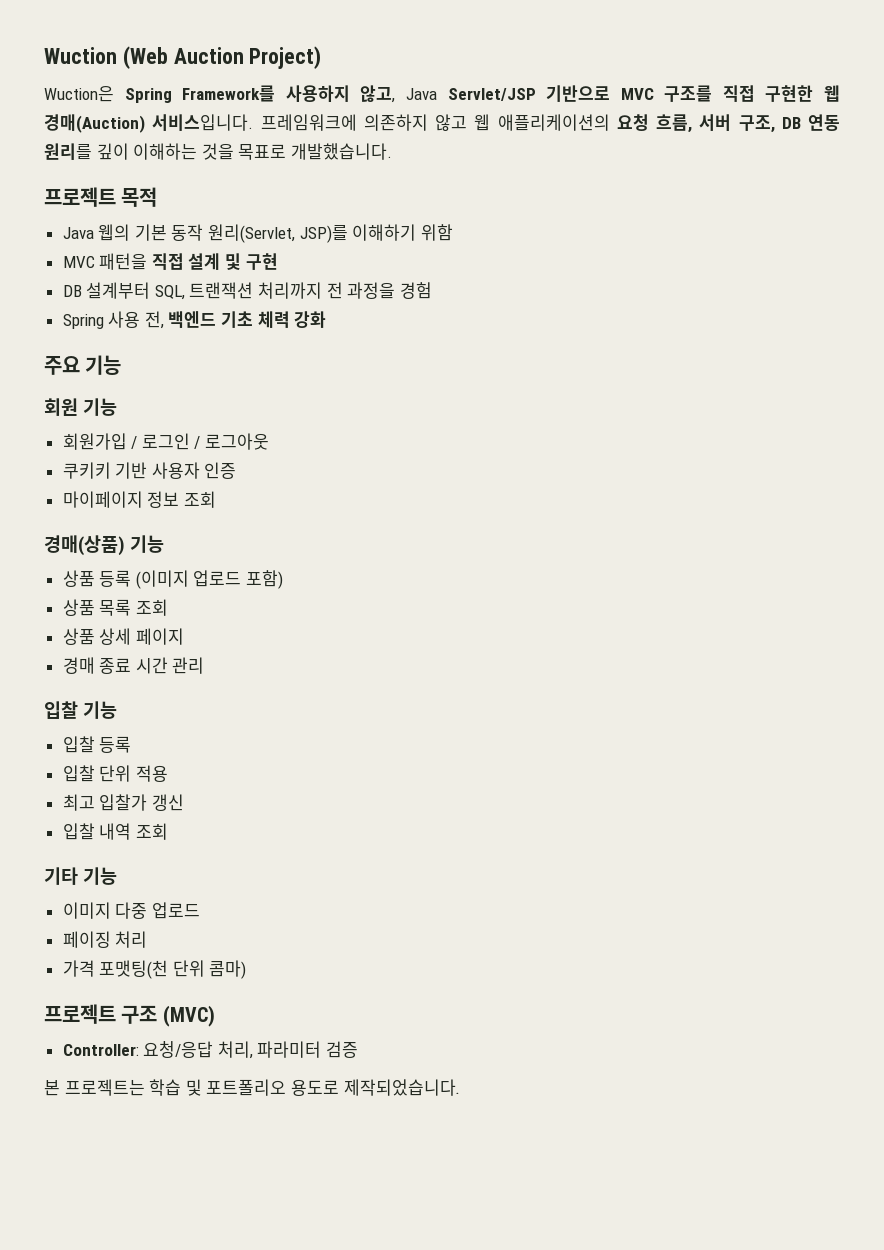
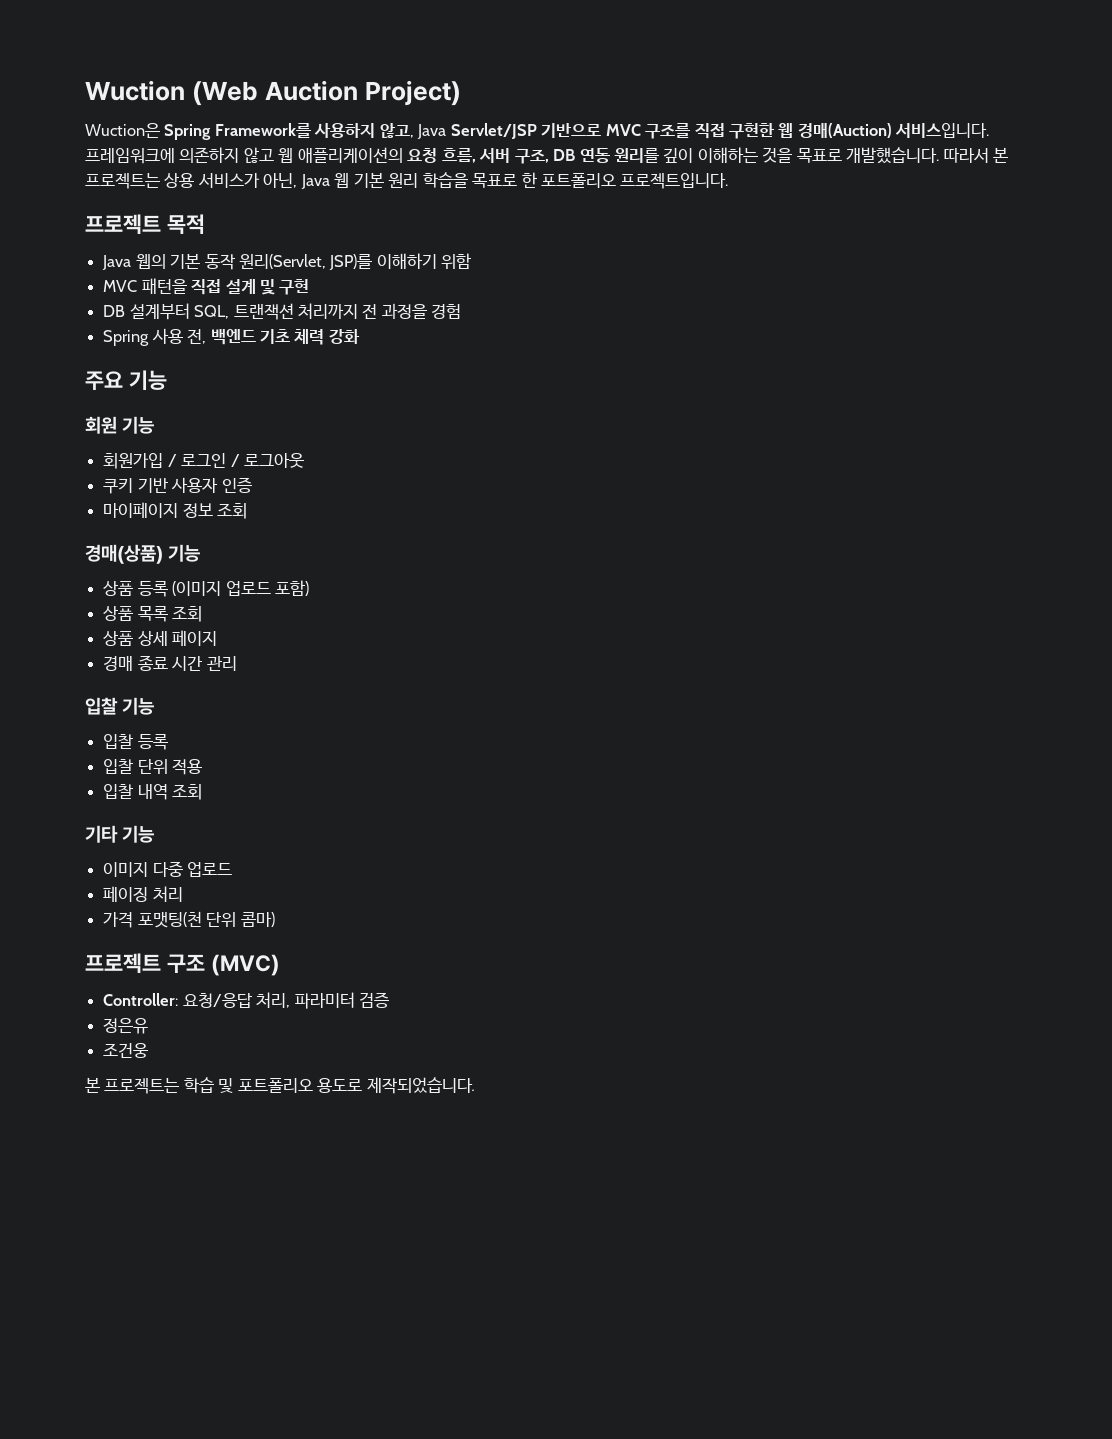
(392, 151) none -> [943,147,1009,163] [85,172,729,189] 따라서 본 프로젝트는 상용 서비스가 아닌, Java 웹 기본 원리 학습을 목표로 한 포트폴리오 프로젝트입니다.
[62,462,111,479] 쿠키키 -> [103,478,134,494] 쿠키
[62,794,184,811] // 최고 입찰가 갱신 -> (203, 767) none
(359, 1049) none -> [103,1018,149,1034] [103,1043,149,1058] // 정은유 // 조건웅

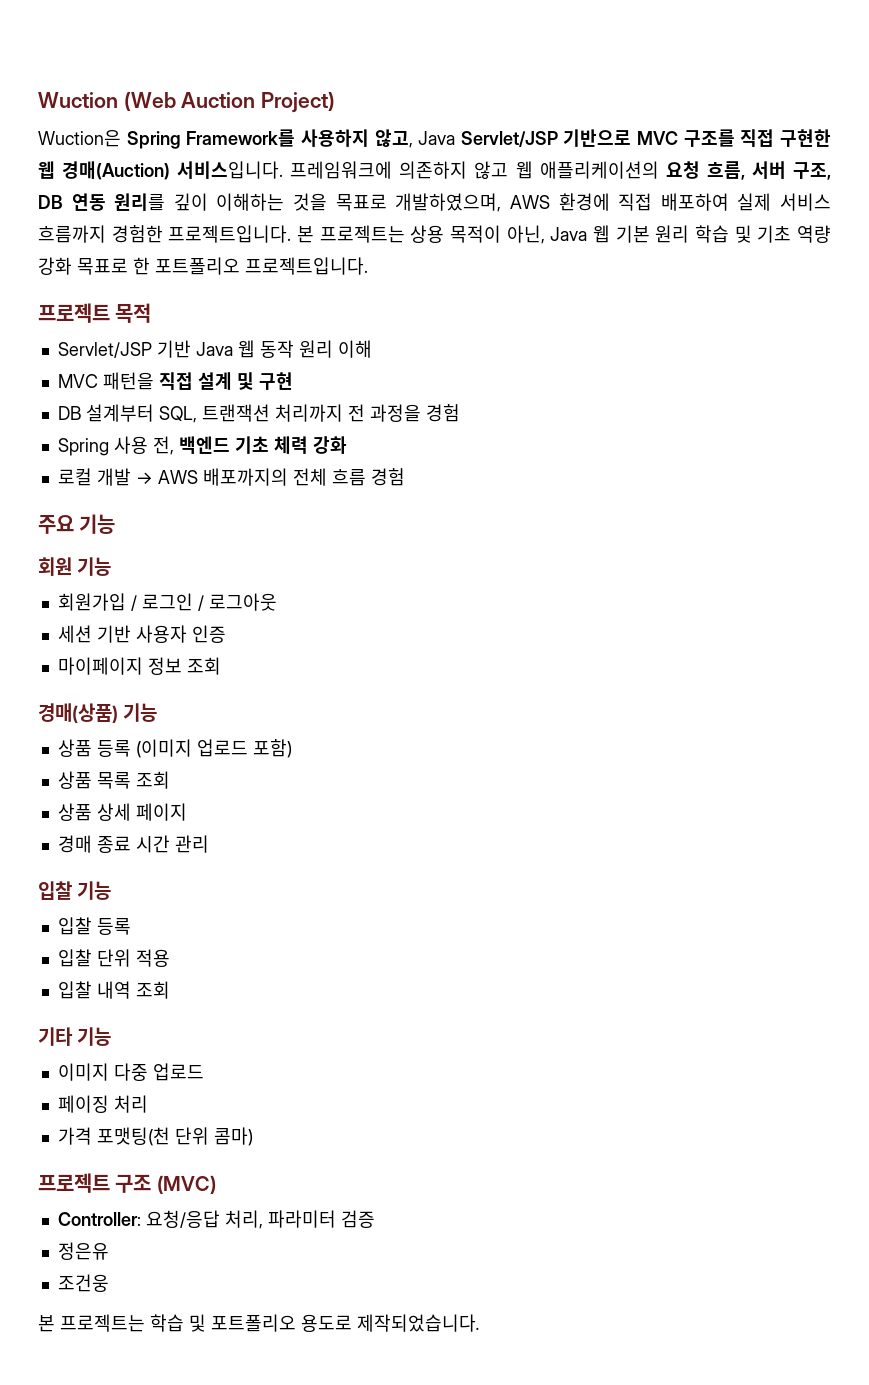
[846,147,989,164] 개발했습니다. 따라서 -> [395,193,832,212] [38,225,292,243] 개발하였으며, AWS 환경에 직접 배포하여 실제 서비스 흐름까지 경험한 프로젝트입니다.
[197,173,260,188] 서비스가 -> [450,225,502,243] 목적이
[422,172,468,188] 학습을 -> [694,225,831,243] [38,257,72,275] 학습 및 기초 역량 강화
[102,253,472,270] Java 웹의 기본 동작 원리(Servlet, JSP)를 이해하기 위함 -> [57,340,372,358] Servlet/JSP 기반 Java 웹 동작 원리 이해
(360, 336) none -> [57,468,405,486] // 로컬 개발 → AWS 배포까지의 전체 흐름 경험
[103,478,134,494] 쿠키 -> [57,625,92,643] 세션

